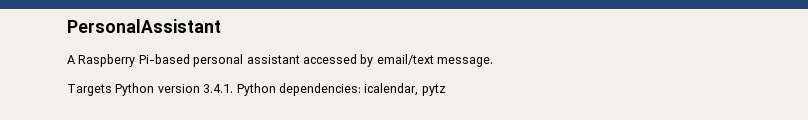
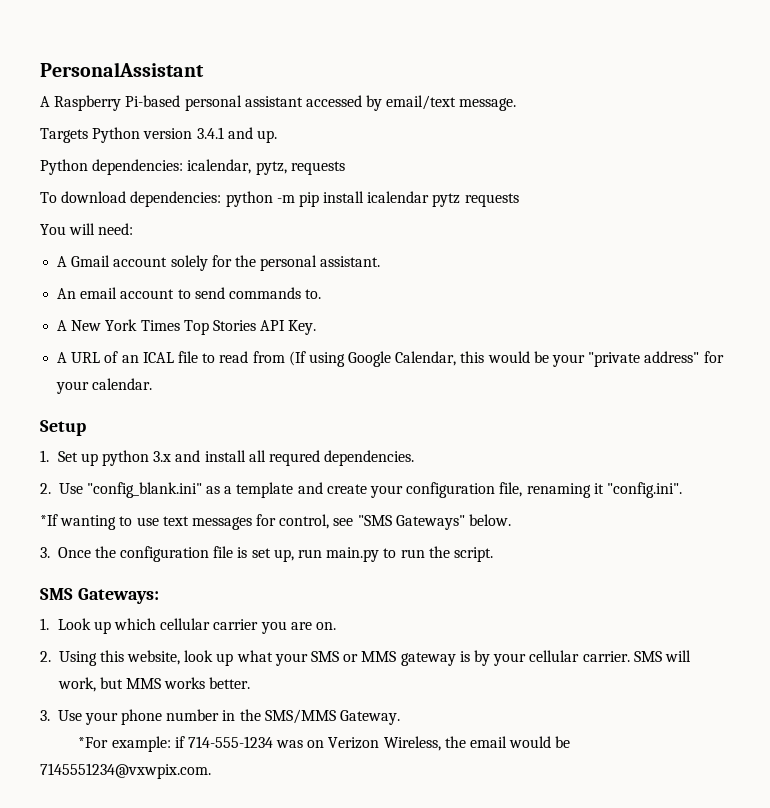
[203,83,446,96] 3.4.1. Python dependencies: icalendar, pytz -> [196,127,277,143] [40,159,345,175] [40,191,519,207] [40,223,134,235] [57,255,381,271] [57,287,322,299] [57,319,317,335] [57,351,724,367] [56,378,153,394] [40,420,86,436] [40,450,415,466] [40,482,682,498] [40,514,512,530] [40,546,493,562] [40,588,159,604] [40,618,336,634] [40,650,691,666] [57,677,251,692] [40,709,401,725] [78,736,571,752] [40,763,211,779] 3.4.1 and up. // Python dependencies: icalendar, pytz, requests // To download dependencies: python -m pip install icalendar pytz requests // You will need: // A Gmail account solely for the personal assistant. // An email account to send commands to. // A New York Times Top Stories API Key. // A URL of an ICAL file to read from (If using Google Calendar, this would be your "private address" for your calendar. // Setup // 1. Set up python 3.x and install all requred dependencies. // 2. Use "config_blank.ini" as a template and create your configuration file, renaming it "config.ini". // *If wanting to use text messages for control, see "SMS Gateways" below. // 3. Once the configuration file is set up, run main.py to run the script. // SMS Gateways: // 1. Look up which cellular carrier you are on. // 2. Using this website, look up what your SMS or MMS gateway is by your cellular carrier. SMS will work, but MMS works better. // 3. Use your phone number in the SMS/MMS Gateway. // *For example: if 714-555-1234 was on Verizon Wireless, the email would be 7145551234@vxwpix.com.

